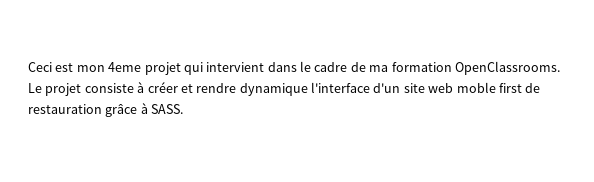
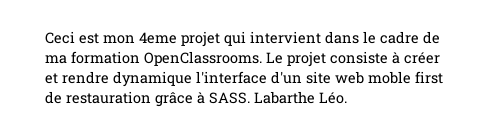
(184, 109) none -> [254,91,347,104] Labarthe Léo.

